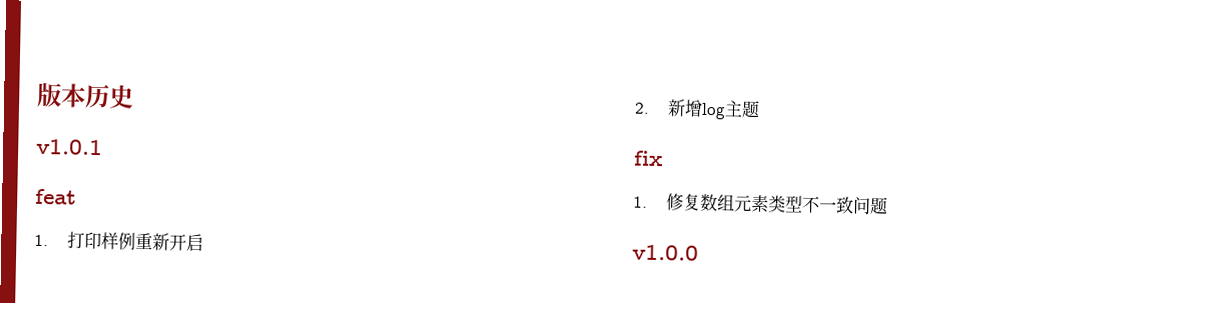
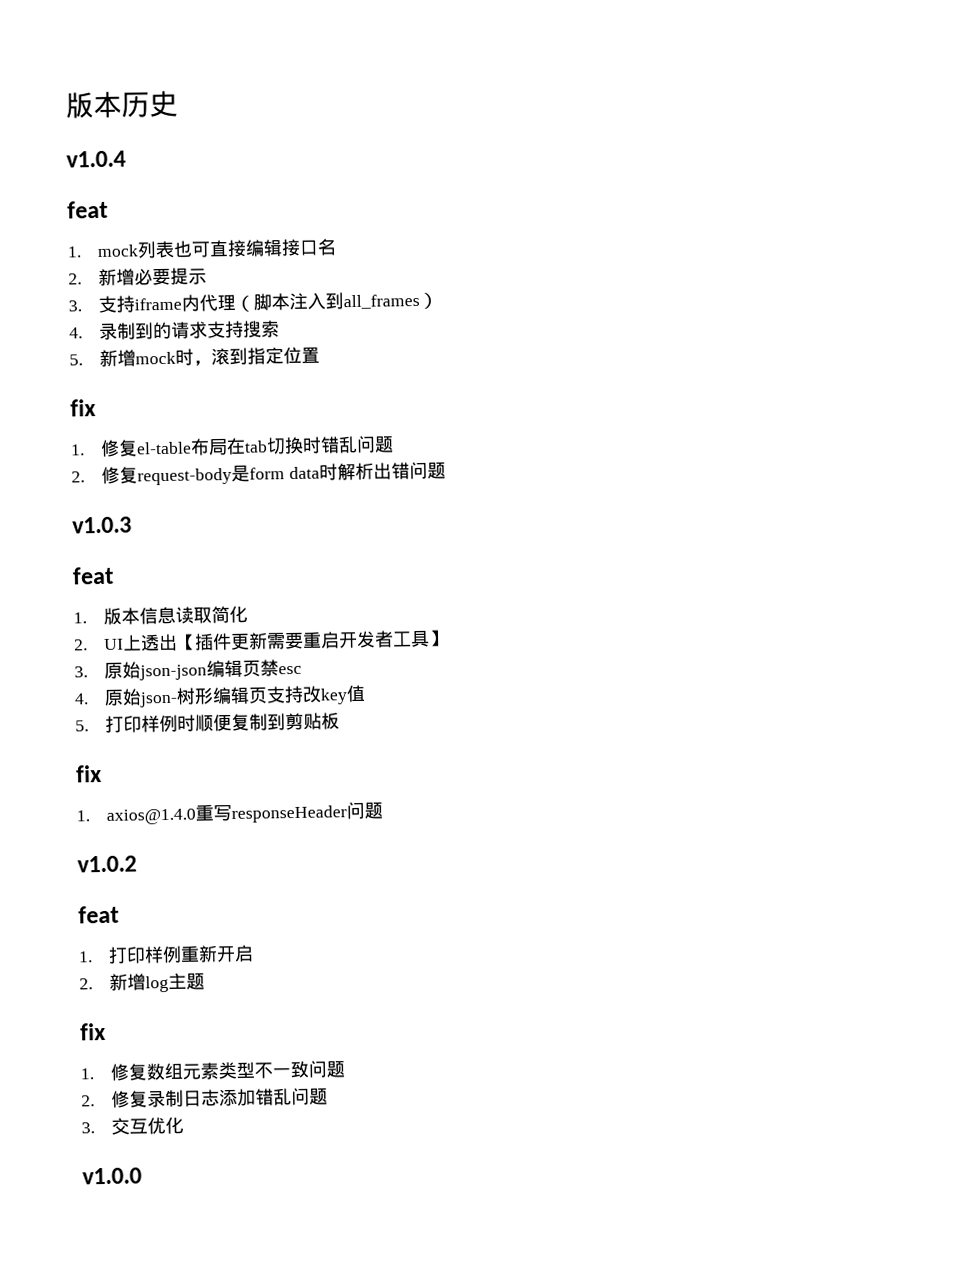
[36,138,103,156] v1.0.1 -> [66,150,126,168] [67,200,108,219] [67,238,338,259] [68,267,208,287] [68,292,439,314] [69,320,281,340] [69,346,321,367] [70,399,96,417] [70,435,395,457] [71,461,447,486] [72,516,132,534] [72,566,114,585] [73,605,249,625] [74,629,449,652] [74,659,303,681] [74,684,367,708] [75,712,341,733] [75,765,102,783] [76,801,384,825] [77,855,137,873] v1.0.4 // feat // 1. mock列表也可直接编辑接口名 // 2.新增必要提示 // 3.支持iframe内代理（脚本注入到all_frames） // 4.录制到的请求支持搜索 // 5.新增mock时，滚到指定位置 // fix // 1.修复el-table布局在tab切换时错乱问题 // 2.修复request-body是form data时解析出错问题 // v1.0.3 // feat // 1.版本信息读取简化 // 2. UI上透出【插件更新需要重启开发者工具】 // 3.原始json-json编辑页禁esc // 4.原始json-树形编辑页支持改key值 // 5.打印样例时顺便复制到剪贴板 // fix // 1. axios@1.4.0重写responseHeader问题 // v1.0.2
(889, 206) none -> [81,1087,329,1108] [81,1116,185,1135] // 2.修复录制日志添加错乱问题 // 3.交互优化

